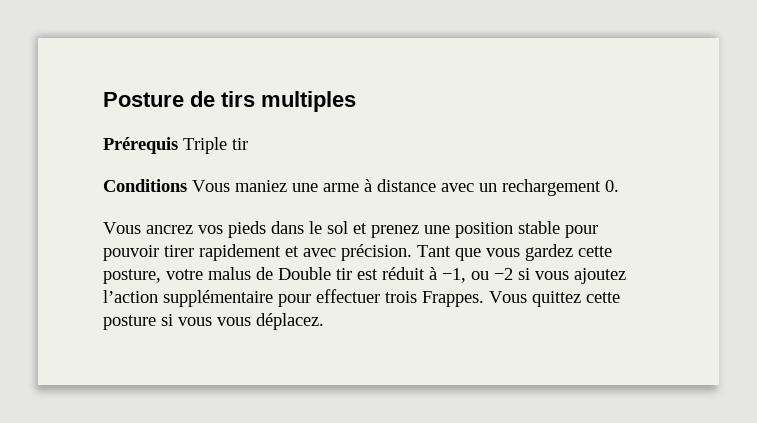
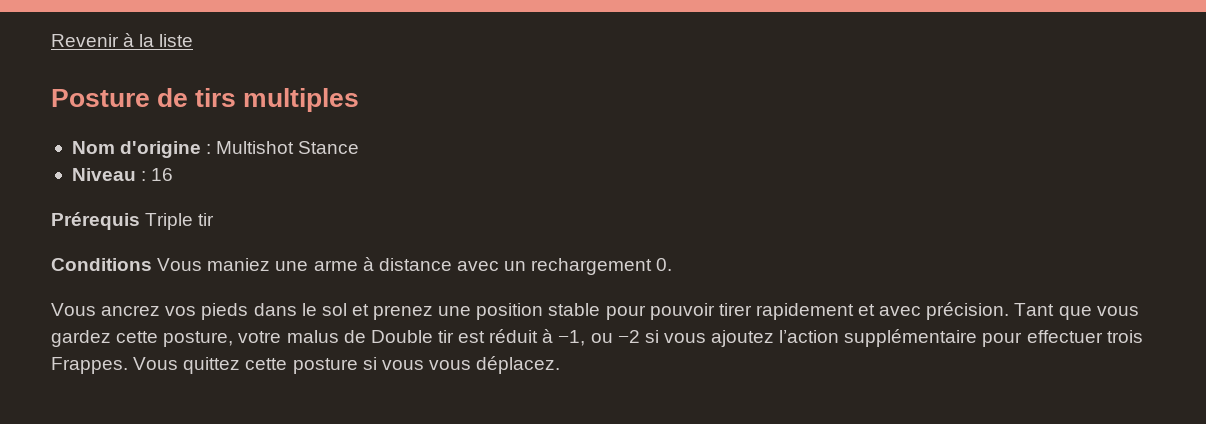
(103, 99) none -> [51,33,194,47] Revenir à la liste //
(356, 101) none -> [71,141,360,158] [71,168,174,181] // Nom d'origine : Multishot Stance // Niveau : 16

